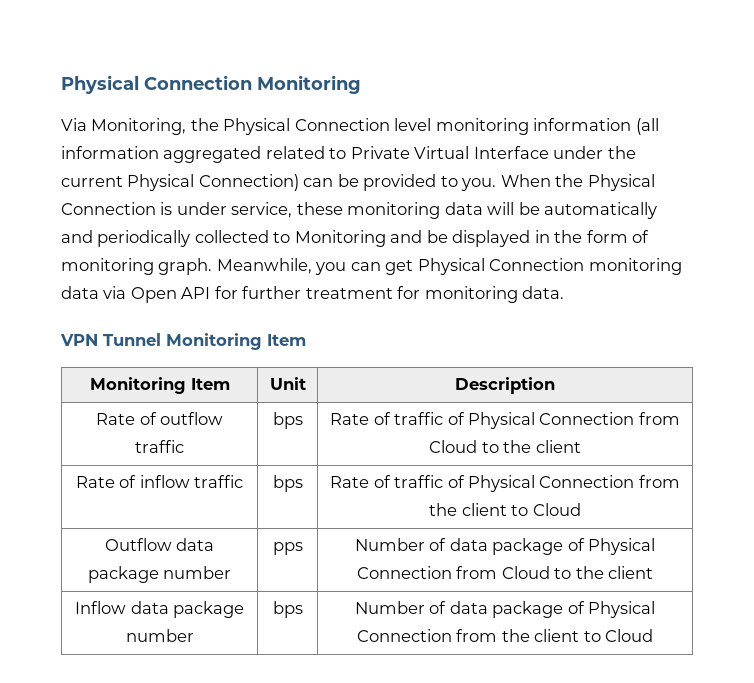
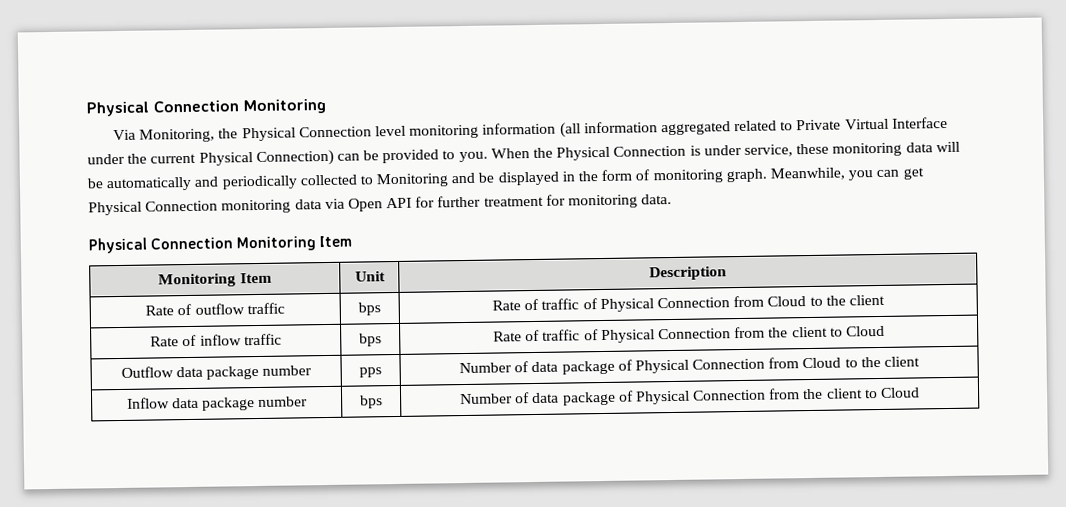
[60,333,161,346] VPN Tunnel -> [88,237,234,254] Physical Connection

